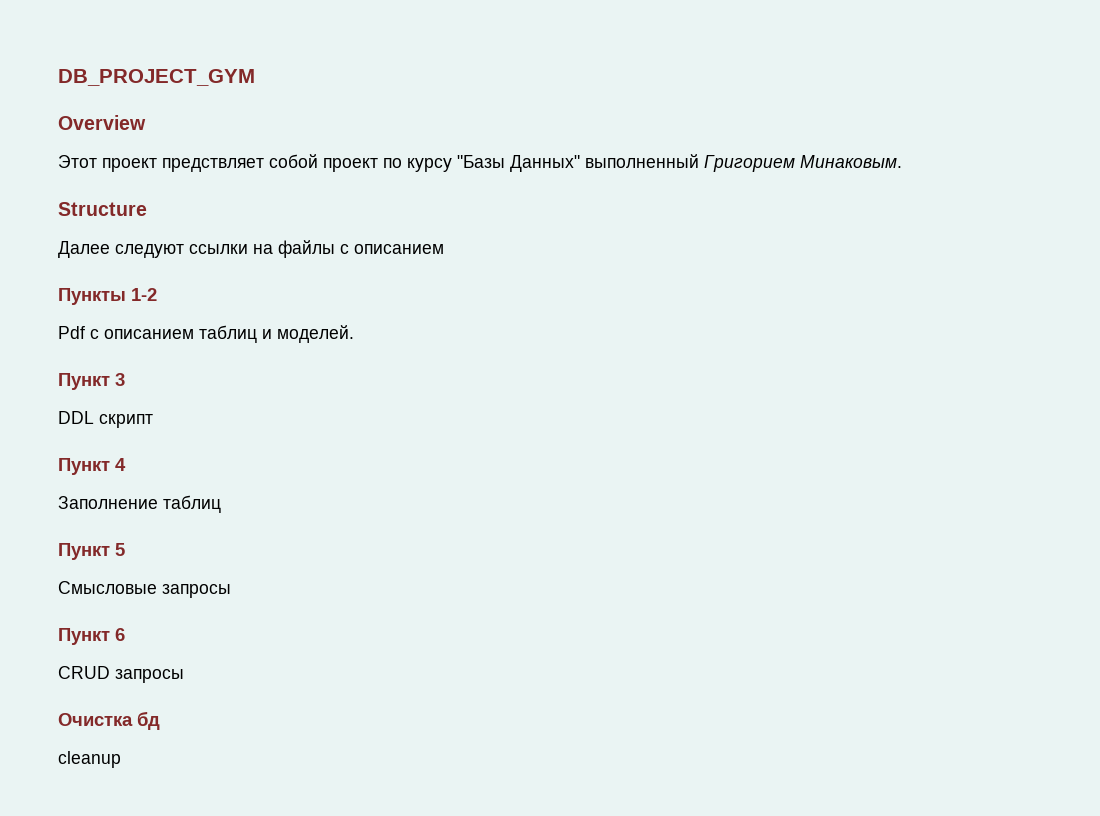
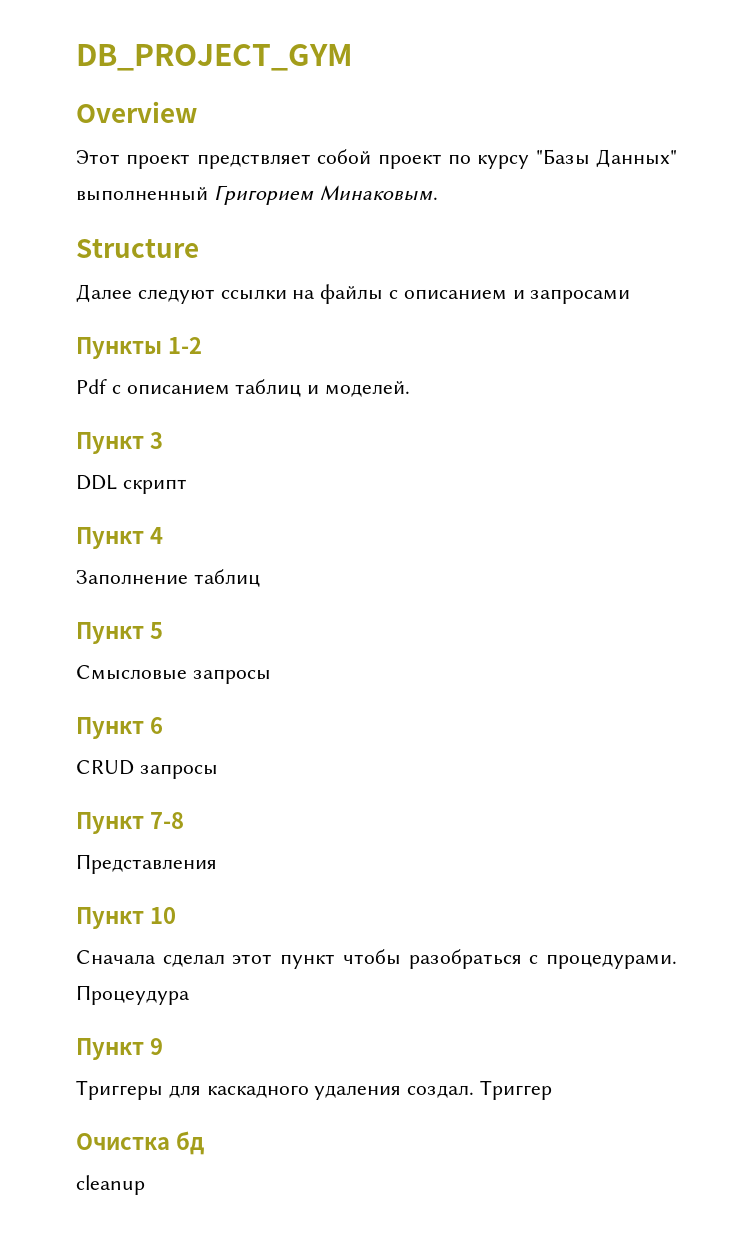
(444, 249) none -> [512,289,631,304] и запросами
(184, 676) none -> [76,812,184,834] [76,854,217,874] [76,907,176,929] [76,949,677,969] [76,985,190,1005] [76,1038,163,1060] [76,1080,553,1100] // Пункт 7-8 // Представления // Пункт 10 // Сначала сделал этот пункт чтобы разобраться с процедурами. Процеудура // Пункт 9 // Триггеры для каскадного удаления создал. Триггер

